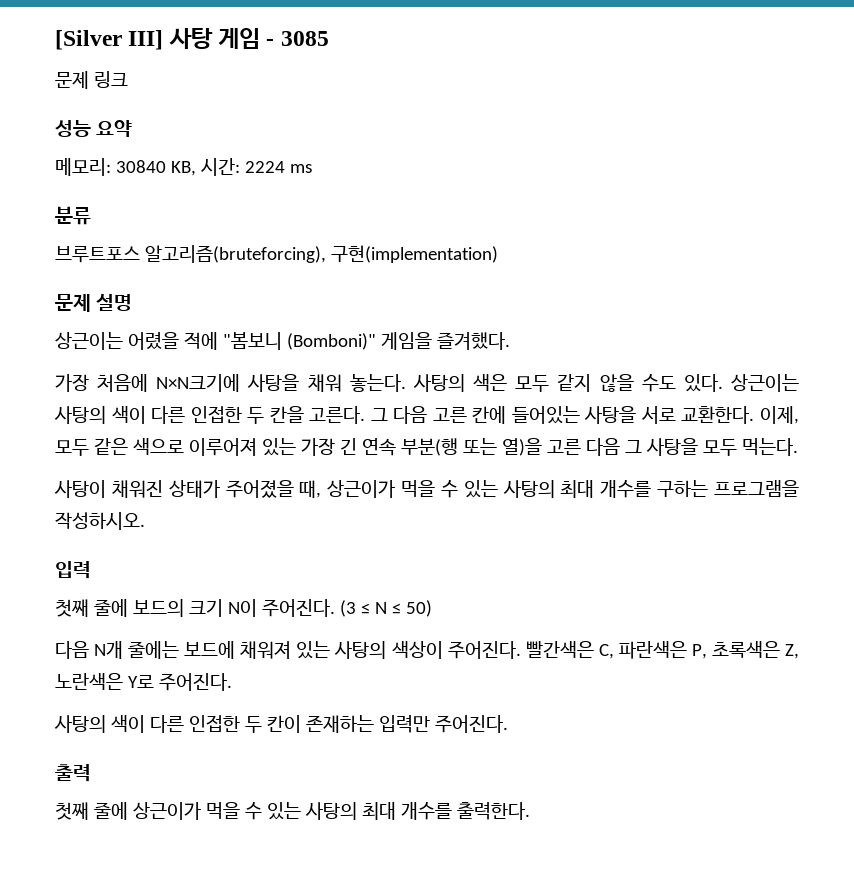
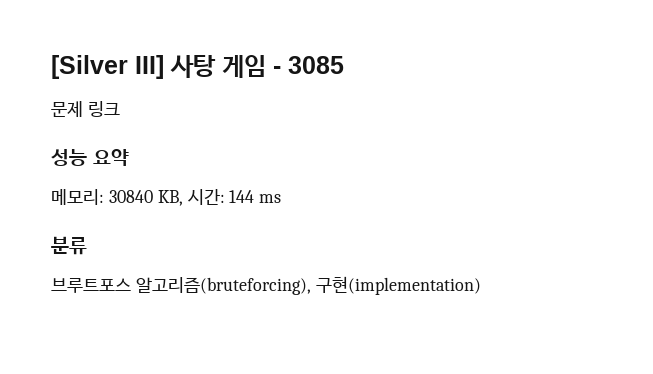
[244,161,285,173] 2224 -> [229,190,255,203] 144
[55,293,133,312] [55,332,510,350] [55,374,799,392] [54,406,799,424] [55,438,798,456] [54,480,799,498] [55,512,145,530] [55,561,91,579] [55,599,432,617] [55,641,799,659] [55,673,232,691] [54,715,508,733] [55,764,91,782] [55,802,530,820] // 문제 설명 // 상근이는 어렸을 적에 "봄보니 (Bomboni)" 게임을 즐겨했다. // 가장 처음에 N×N크기에 사탕을 채워 놓는다. 사탕의 색은 모두 같지 않을 수도 있다. 상근이는 사탕의 색이 다른 인접한 두 칸을 고른다. 그 다음 고른 칸에 들어있는 사탕을 서로 교환한다. 이제, 모두 같은 색으로 이루어져 있는 가장 긴 연속 부분(행 또는 열)을 고른 다음 그 사탕을 모두 먹는다. // 사탕이 채워진 상태가 주어졌을 때, 상근이가 먹을 수 있는 사탕의 최대 개수를 구하는 프로그램을 작성하시오. // 입력 // 첫째 줄에 보드의 크기 N이 주어진다. (3 ≤ N ≤ 50) // 다음 N개 줄에는 보드에 채워져 있는 사탕의 색상이 주어진다. 빨간색은 C, 파란색은 P, 초록색은 Z, 노란색은 Y로 주어진다. // 사탕의 색이 다른 인접한 두 칸이 존재하는 입력만 주어진다. // 출력 // 첫째 줄에 상근이가 먹을 수 있는 사탕의 최대 개수를 출력한다. -> (481, 285) none

